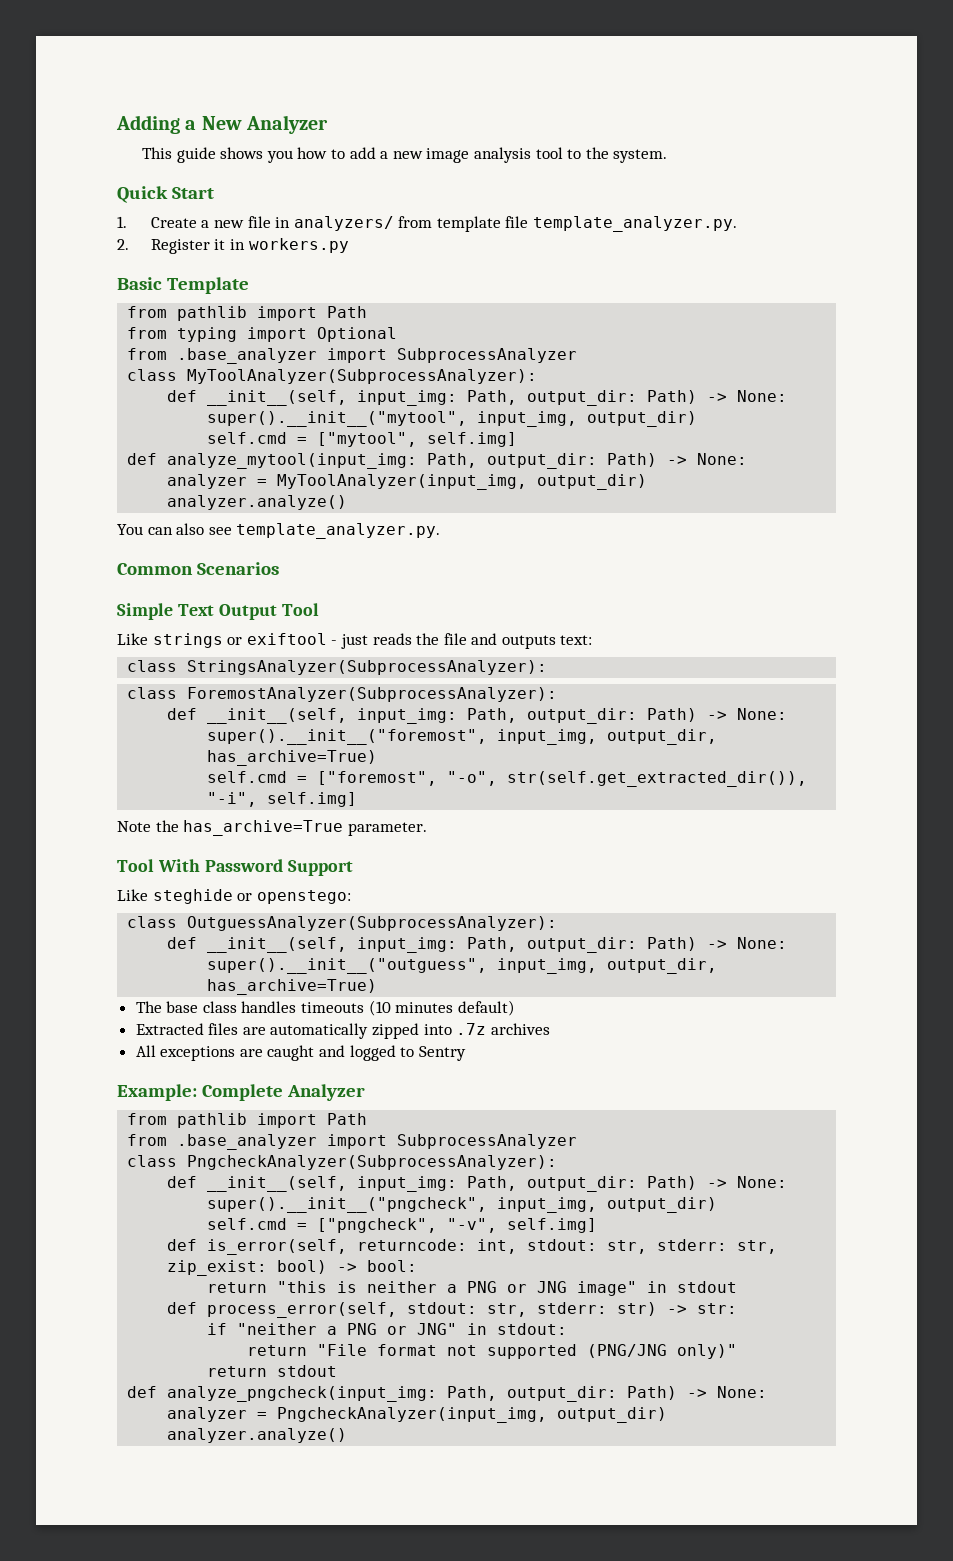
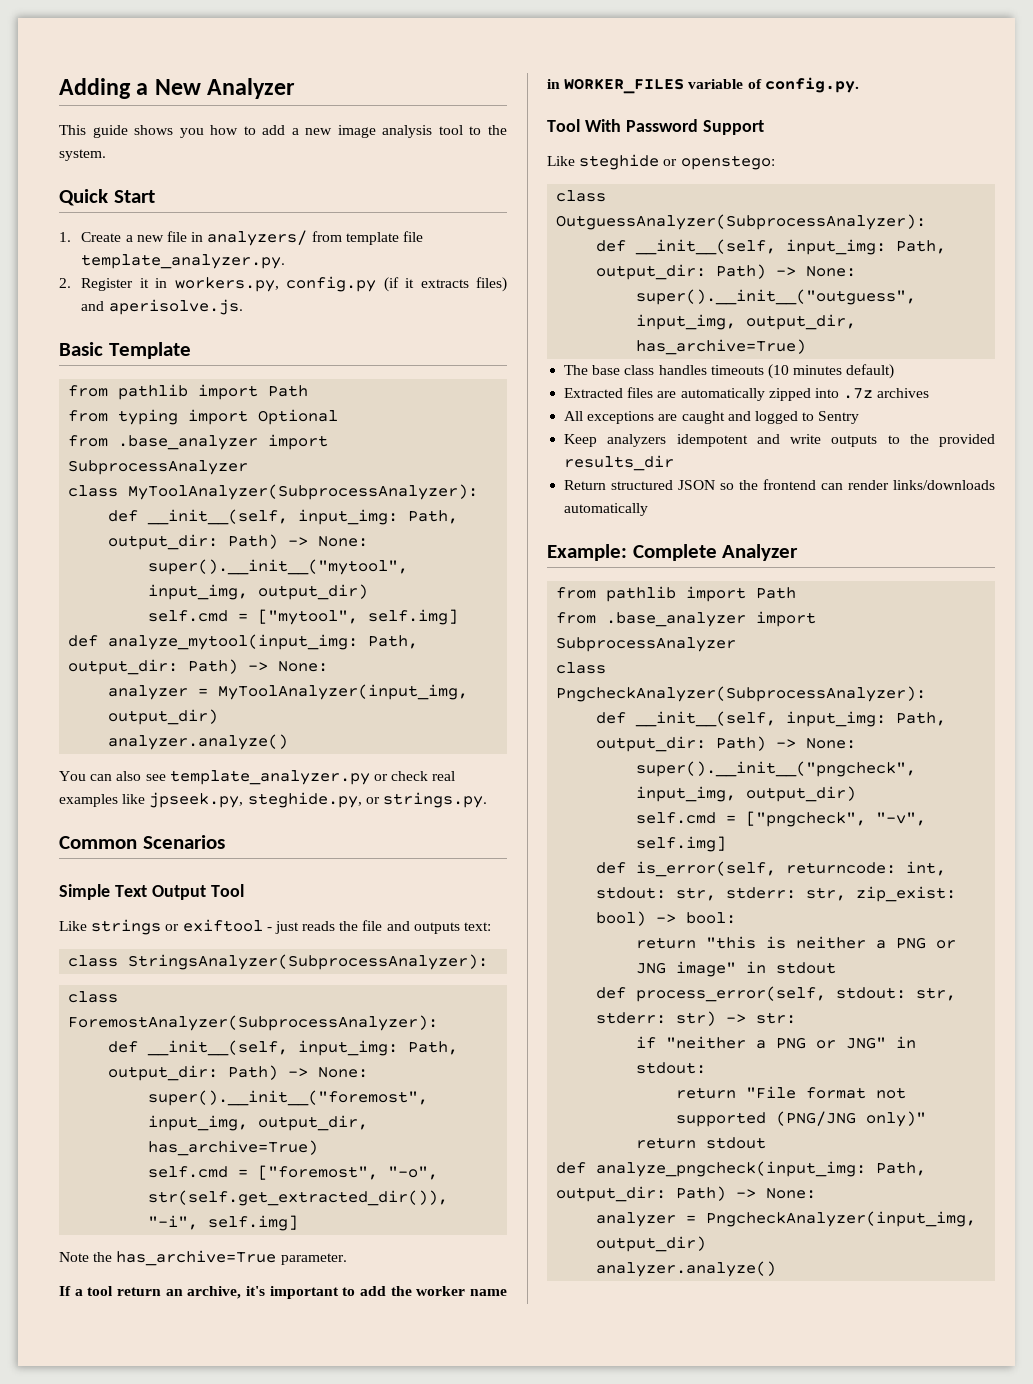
[248,238,349,253] workers.py -> [174,276,507,292] [81,299,243,315] workers.py, config.py (if it extracts files) and aperisolve.js.
[236,523,441,539] template_analyzer.py. -> [169,770,456,785] [59,792,487,808] template_analyzer.py or check real examples like jpseek.py, steghide.py, or strings.py.
(427, 829) none -> [59,1286,508,1299] [547,77,859,94] // If a tool return an archive, it's important to add the worker name in WORKER_FILES variable of config.py.
(466, 1053) none -> [564,434,995,447] [564,455,675,471] [564,479,995,490] [564,503,649,516] // Keep analyzers idempotent and write outputs to the provided results_dir // Return structured JSON so the frontend can render links/downloads automatically

